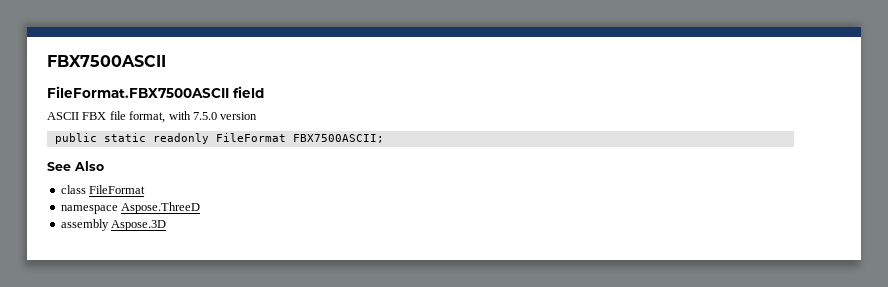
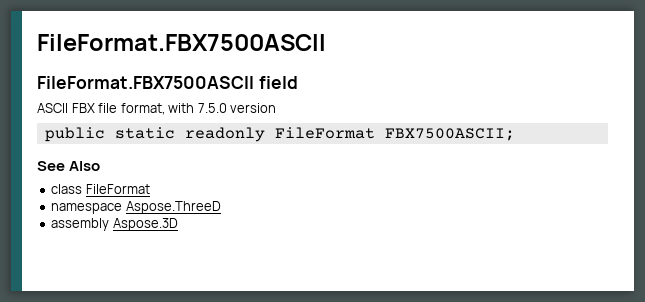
[47,55,166,67] FBX7500ASCII -> [37,34,326,51] FileFormat.FBX7500ASCII

